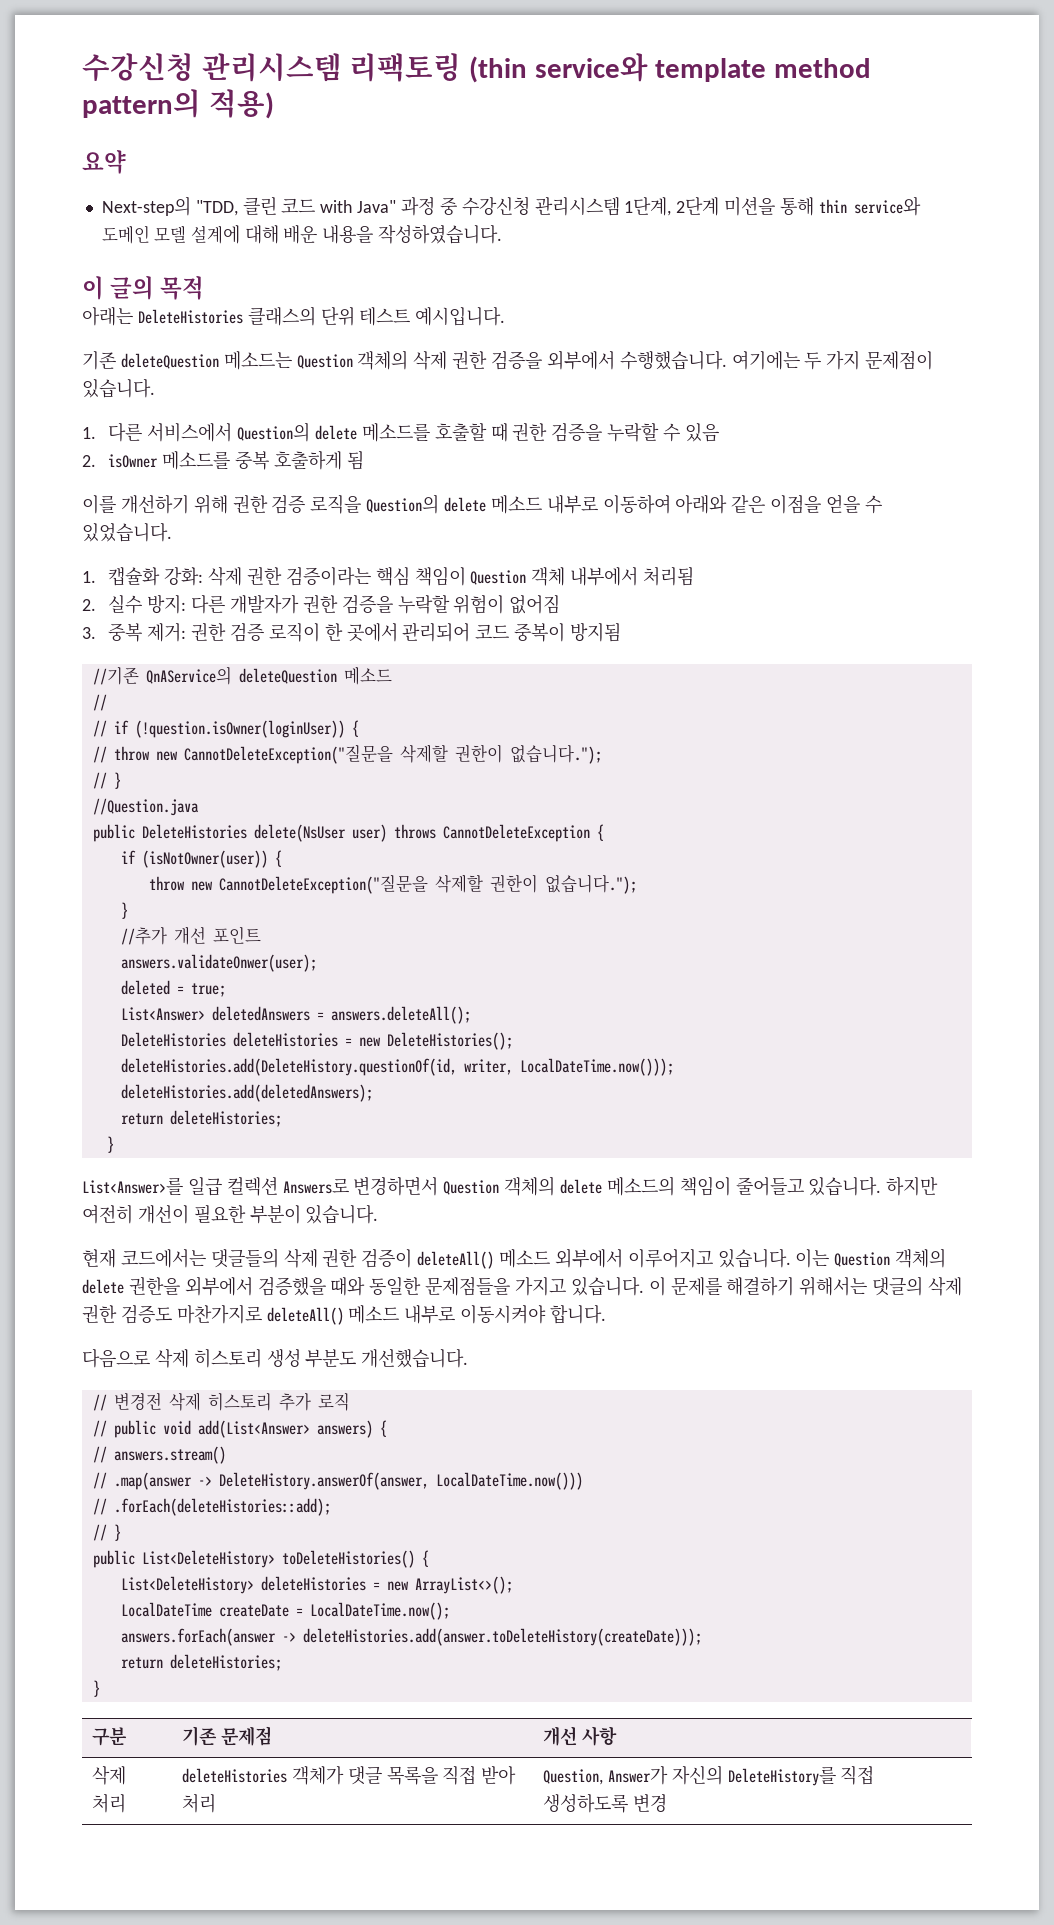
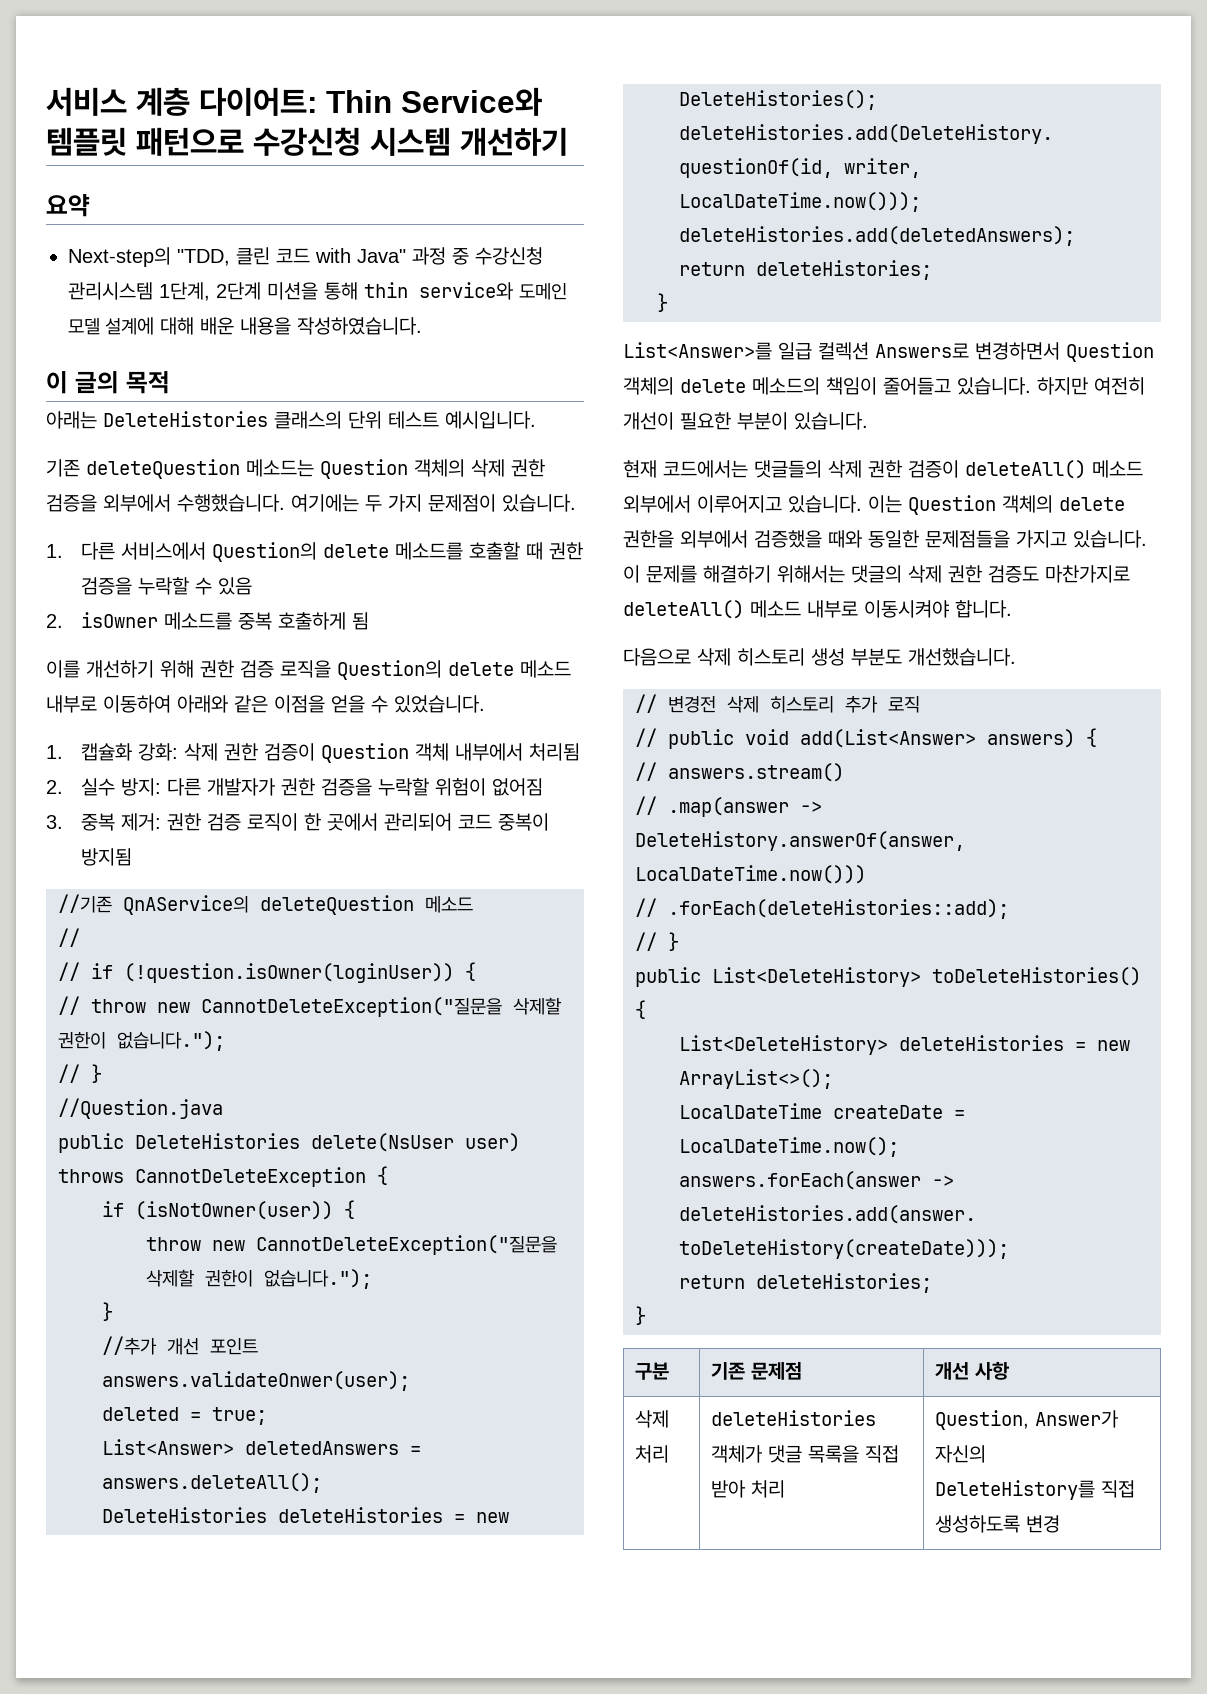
[82,53,872,83] [82,89,274,119] 수강신청 관리시스템 리팩토링 (thin service와 template method pattern의 적용) -> [46,87,542,116] [46,127,568,156] 서비스 계층 다이어트: Thin Service와 템플릿 패턴으로 수강신청 시스템 개선하기
[285,567,466,586] 검증이라는 핵심 책임이 -> [263,743,315,761] 검증이

